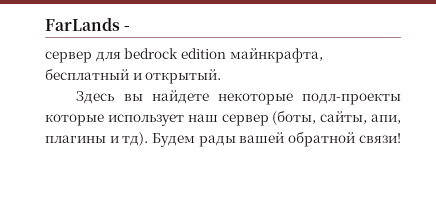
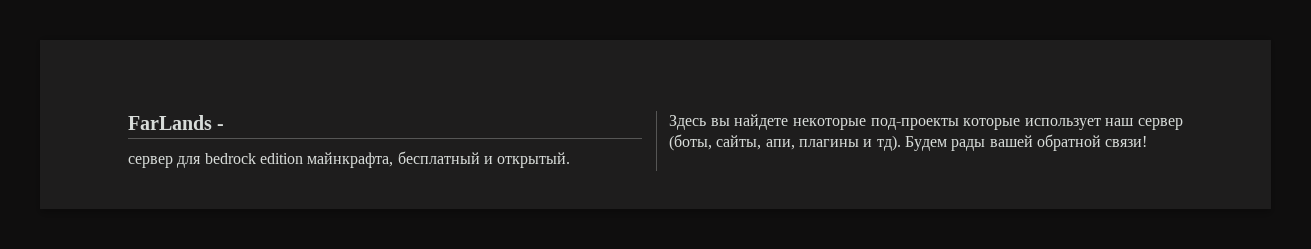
[302,93,401,105] подл-проекты -> [870,118,959,130] под-проекты

